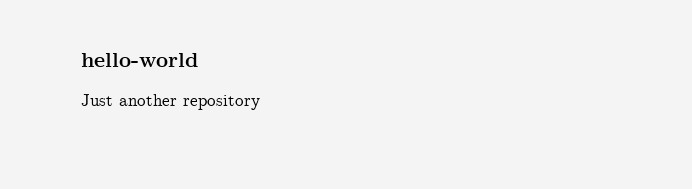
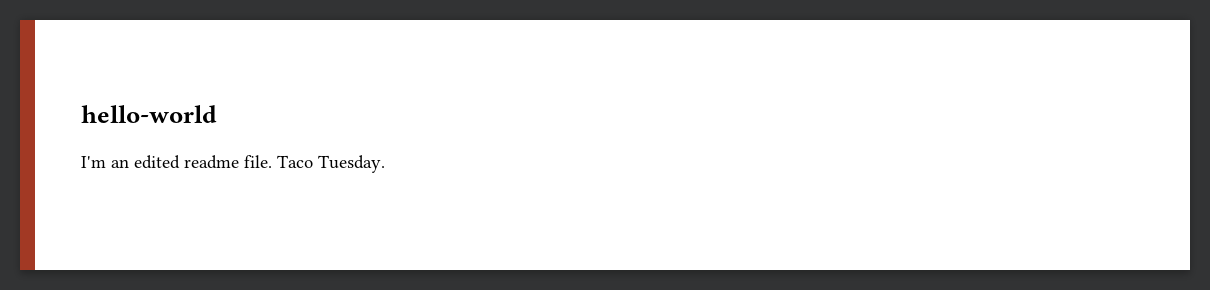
[81,94,260,110] Just another repository -> [81,155,385,173] I'm an edited readme file. Taco Tuesday.

